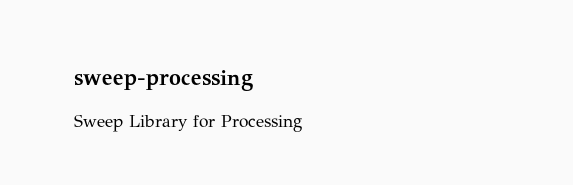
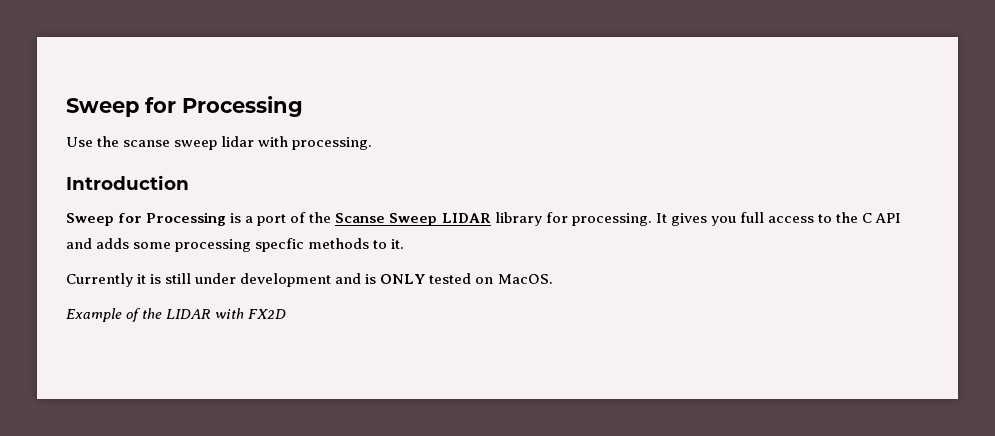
[74,70,253,91] [74,114,302,132] sweep-processing // Sweep Library for Processing -> [66,96,303,117] [66,136,373,150] [66,175,189,190] [66,212,902,226] [66,238,405,252] [66,273,553,287] [66,308,287,322] Sweep for Processing // Use the scanse sweep lidar with processing. // Introduction // Sweep for Processing is a port of the Scanse Sweep LIDAR library for processing. It gives you full access to the C API and adds some processing specfic methods to it. // Currently it is still under development and is ONLY tested on MacOS. // Example of the LIDAR with FX2D

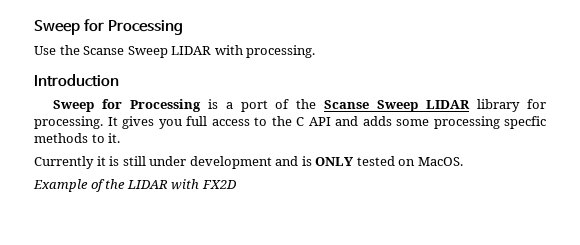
[123,136,255,150] scanse sweep lidar -> [83,46,212,58] Scanse Sweep LIDAR

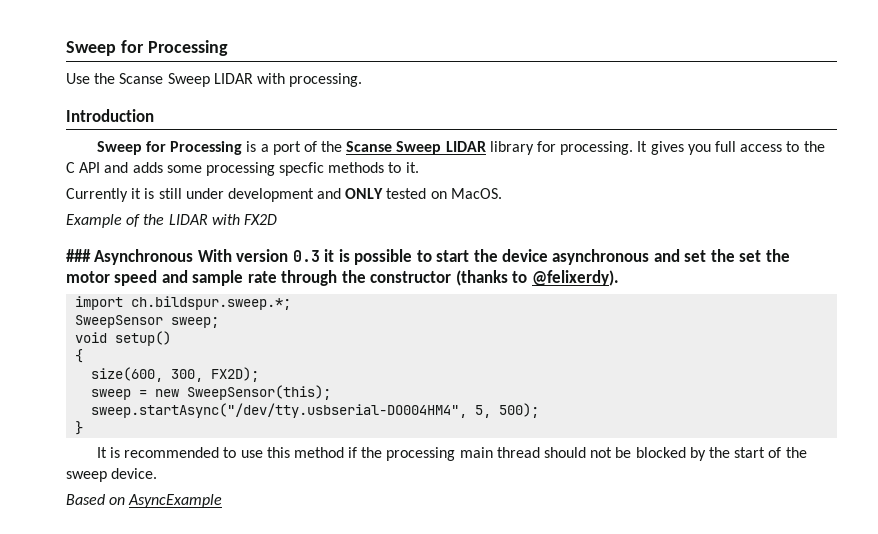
[301,156,312,166] is -> (342, 193) none
(237, 184) none -> [66,249,790,265] [66,270,619,286] [75,296,292,310] [75,315,220,328] [75,331,172,346] [75,349,84,363] [91,367,260,382] [91,385,332,400] [91,403,540,418] [75,421,84,435] [96,447,807,461] [66,468,158,482] [66,494,223,508] // ### Asynchronous With version 0.3 it is possible to start the device asynchronous and set the set the motor speed and sample rate through the constructor (thanks to @felixerdy). // import ch.bildspur.sweep.*; // SweepSensor sweep; // void setup() // { // size(600, 300, FX2D); // sweep = new SweepSensor(this); // sweep.startAsync("/dev/tty.usbserial-DO004HM4", 5, 500); // } // It is recommended to use this method if the processing main thread should not be blocked by the start of the sweep device. // Based on AsyncExample

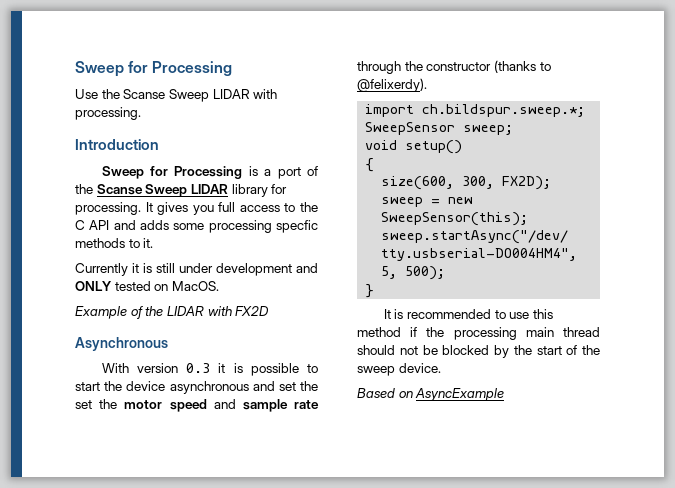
[66,249,91,262] ### -> (270, 311) none
(194, 257) none -> (168, 344) //

